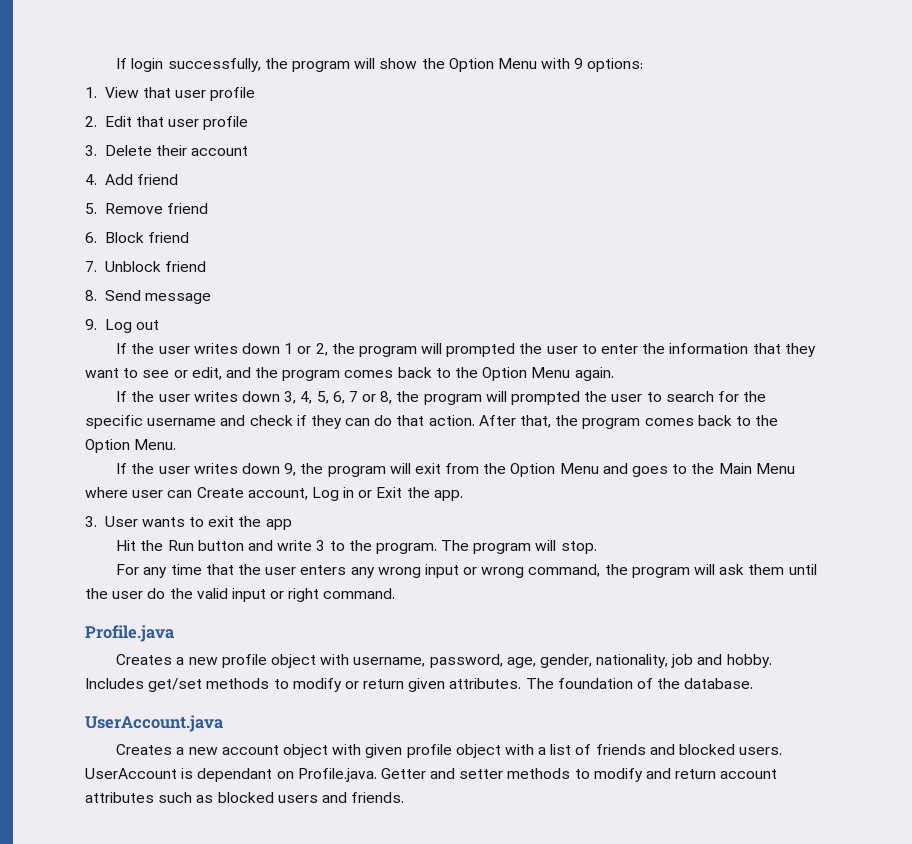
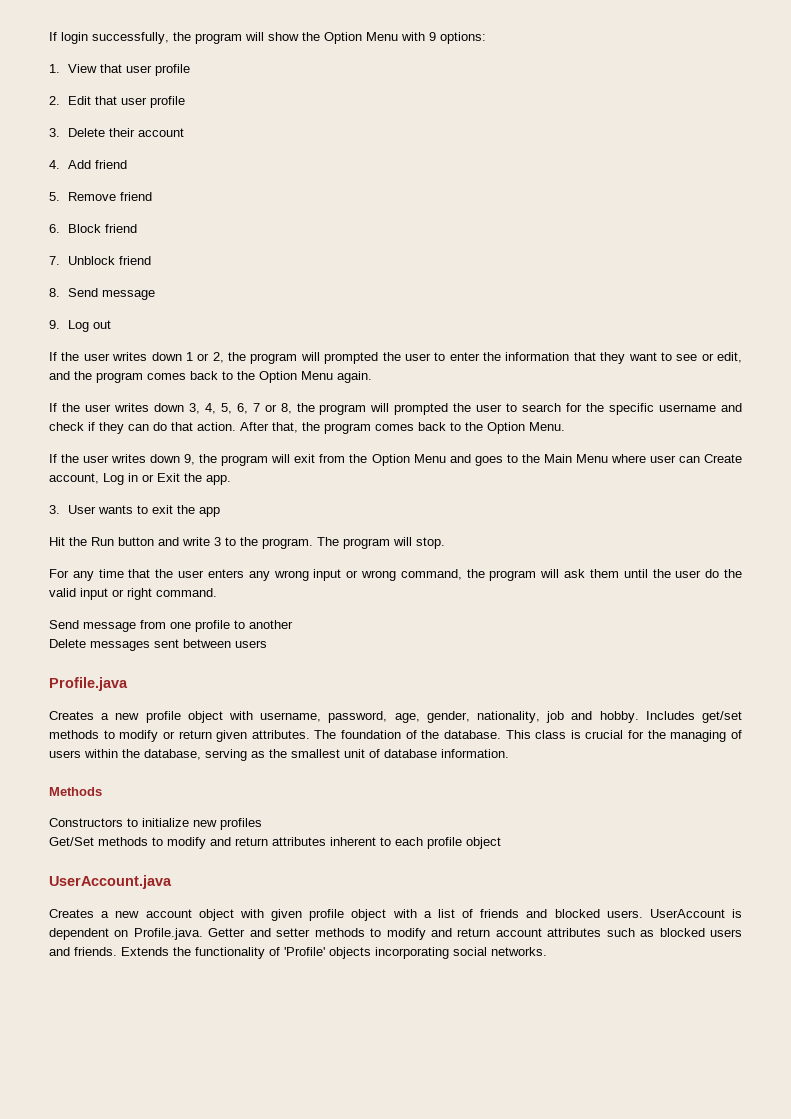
(396, 593) none -> [49,620,293,632] [49,639,267,651] // Send message from one profile to another // Delete messages sent between users
(754, 683) none -> [505,730,743,742] [49,749,509,761] [49,787,102,796] [49,818,262,830] [49,837,501,849] This class is crucial for the managing of users within the database, serving as the smallest unit of database information. // Methods // Constructors to initialize new profiles // Get/Set methods to modify and return attributes inherent to each profile object
[197,768,273,782] dependant -> [49,928,109,940] dependent
(405, 797) none -> [121,947,547,959] Extends the functionality of 'Profile' objects incorporating social networks.

